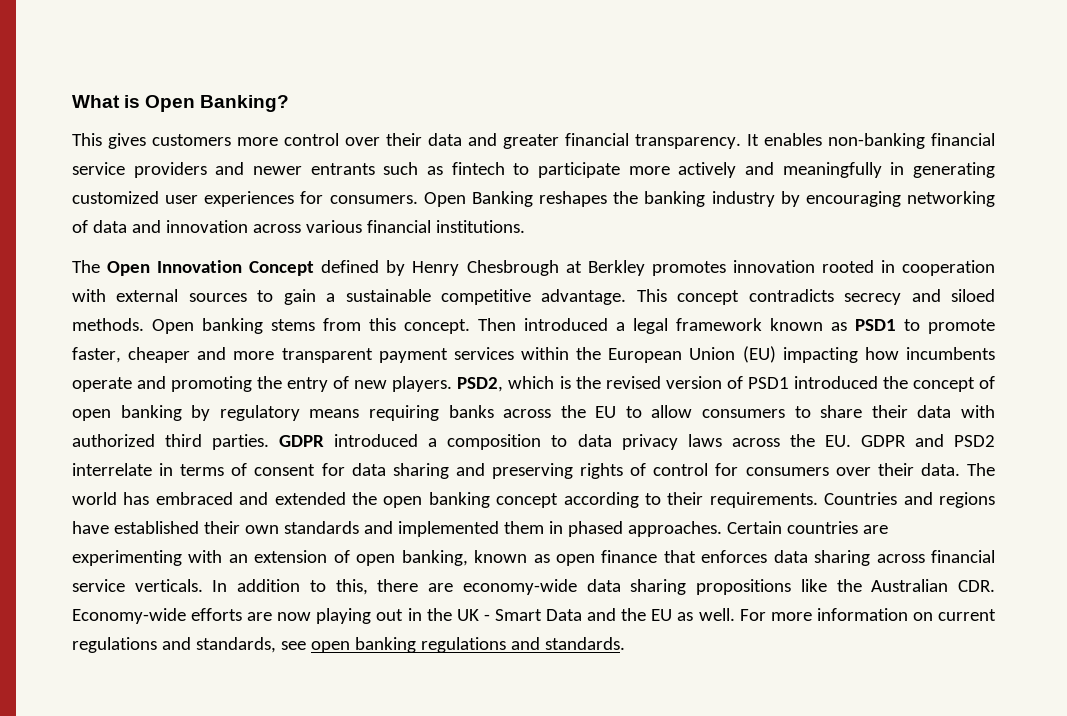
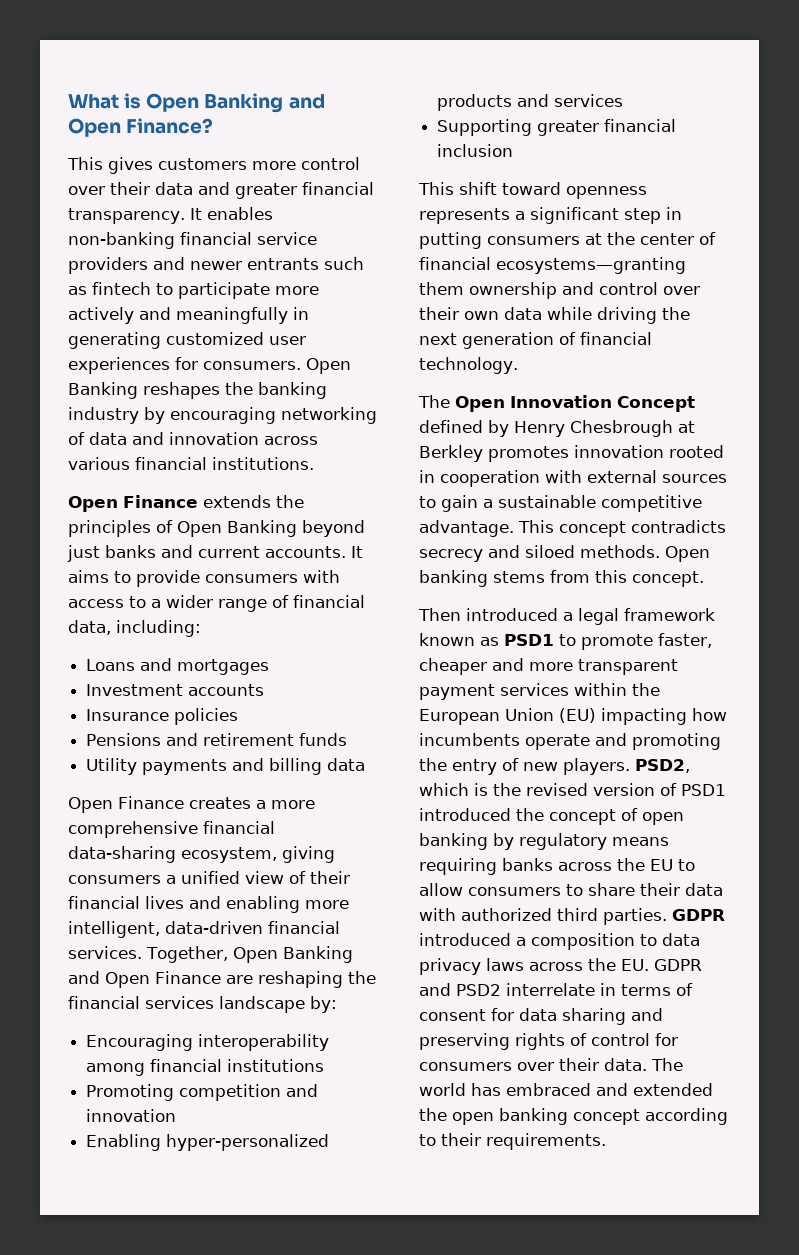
[200,95,290,112] Banking? -> [204,93,325,113] [68,118,214,137] Banking and Open Finance?
(525, 226) none -> [68,495,304,512] [68,520,365,537] [67,545,363,562] [68,570,340,587] [68,595,365,612] [68,620,201,637] [86,658,270,675] [86,684,265,696] [86,708,239,725] [86,733,348,746] [86,758,366,775] [68,796,315,813] [68,821,275,838] [68,846,335,863] [68,871,350,884] [68,896,349,913] [68,921,340,938] [68,946,353,963] [68,971,376,988] [68,996,337,1013] [86,1034,330,1051] [86,1059,325,1076] [86,1084,319,1101] [86,1109,177,1122] [86,1134,330,1151] [437,94,624,111] [437,119,677,136] [437,144,514,157] [418,182,647,199] [419,207,682,224] [419,232,716,249] [419,257,686,274] [419,282,700,299] [419,307,690,324] [419,332,652,349] [419,357,518,374] // Open Finance extends the principles of Open Banking beyond just banks and current accounts. It aims to provide consumers with access to a wider range of financial data, including: // Loans and mortgages // Investment accounts // Insurance policies // Pensions and retirement funds // Utility payments and billing data // Open Finance creates a more comprehensive financial data-sharing ecosystem, giving consumers a unified view of their financial lives and enabling more intelligent, data-driven financial services. Together, Open Banking and Open Finance are reshaping the financial services landscape by: // Encouraging interoperability among financial institutions // Promoting competition and innovation // Enabling hyper-personalized products and services // Supporting greater financial inclusion // This shift toward openness represents a significant step in putting consumers at the center of financial ecosystems—granting them ownership and control over their own data while driving the next generation of financial technology.
(470, 326) none -> (704, 579) //
[824,492,995,508] [72,521,888,537] [72,550,995,566] [72,579,996,595] [72,608,996,624] [72,637,625,653] Countries and regions have established their own standards and implemented them in phased approaches. Certain countries are experimenting with an extension of open banking, known as open finance that enforces data sharing across financial service verticals. In addition to this, there are economy-wide data sharing propositions like the Australian CDR. Economy-wide efforts are now playing out in the UK - Smart Data and the EU as well. For more information on current regulations and standards, see open banking regulations and standards. -> (606, 1141) none

